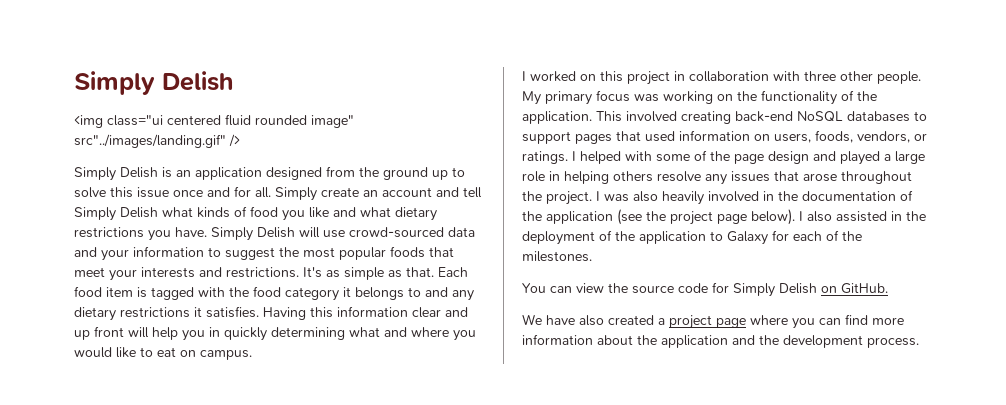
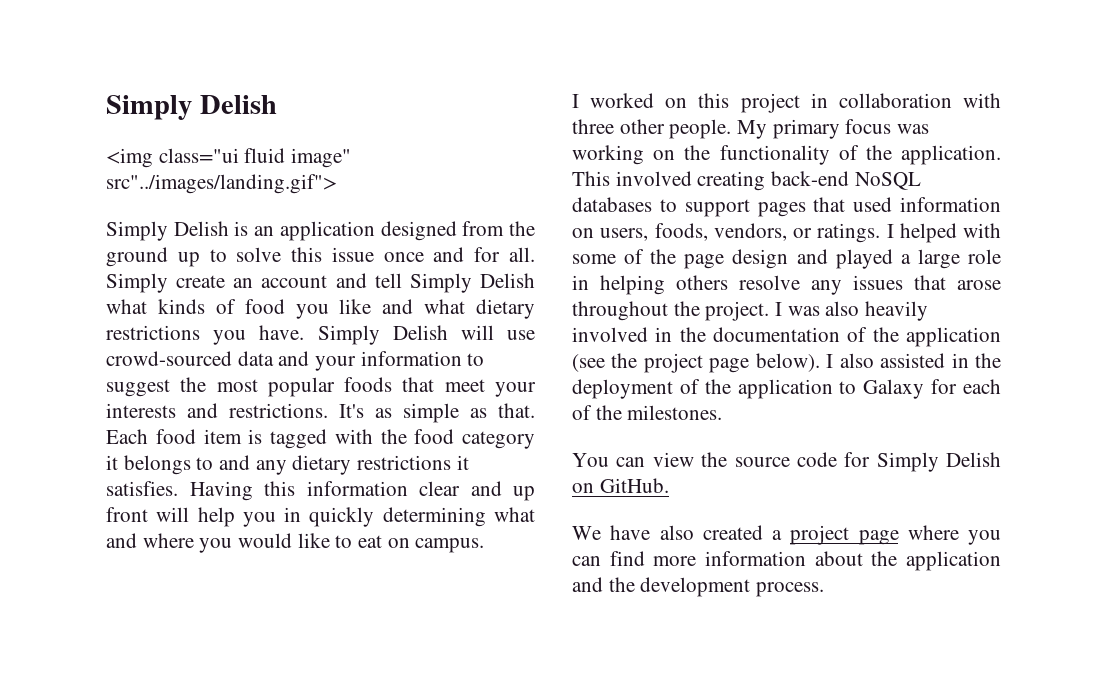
[167,114,354,128] [74,134,240,148] centered fluid rounded image" src"../images/landing.gif" /> -> [244,148,352,168] [106,174,337,194] fluid image" src"../images/landing.gif">

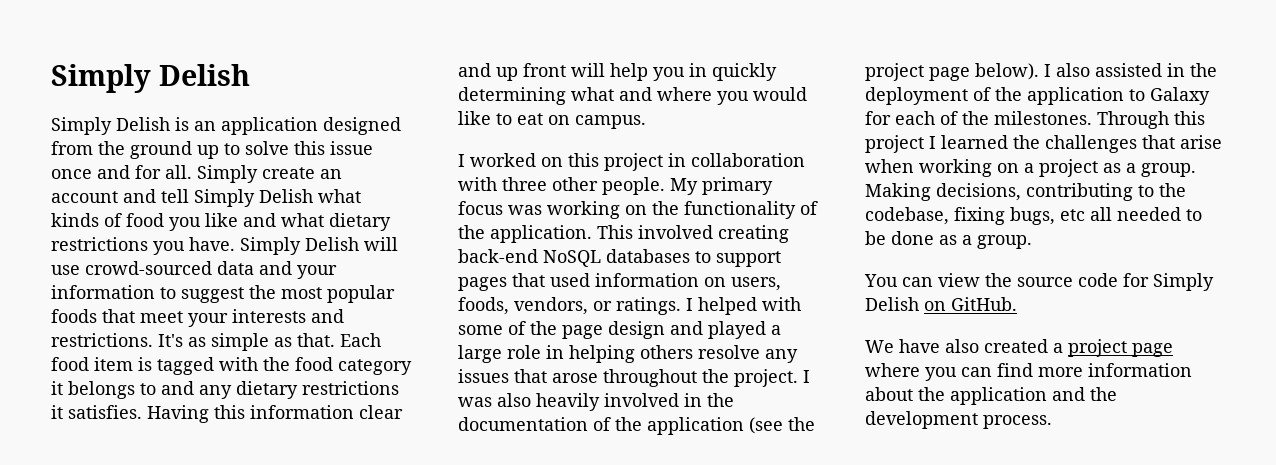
[106,95,277,120] [106,148,352,168] [106,174,337,194] Simply Delish // <img class="ui fluid image" src"../images/landing.gif"> -> [51,64,250,93] Simply Delish
(723, 412) none -> [1097,111,1205,129] [865,135,1222,153] [865,159,1196,177] [865,183,1186,201] [865,207,1202,225] [865,231,1032,249] Through this project I learned the challenges that arise when working on a project as a group. Making decisions, contributing to the codebase, fixing bugs, etc all needed to be done as a group.

